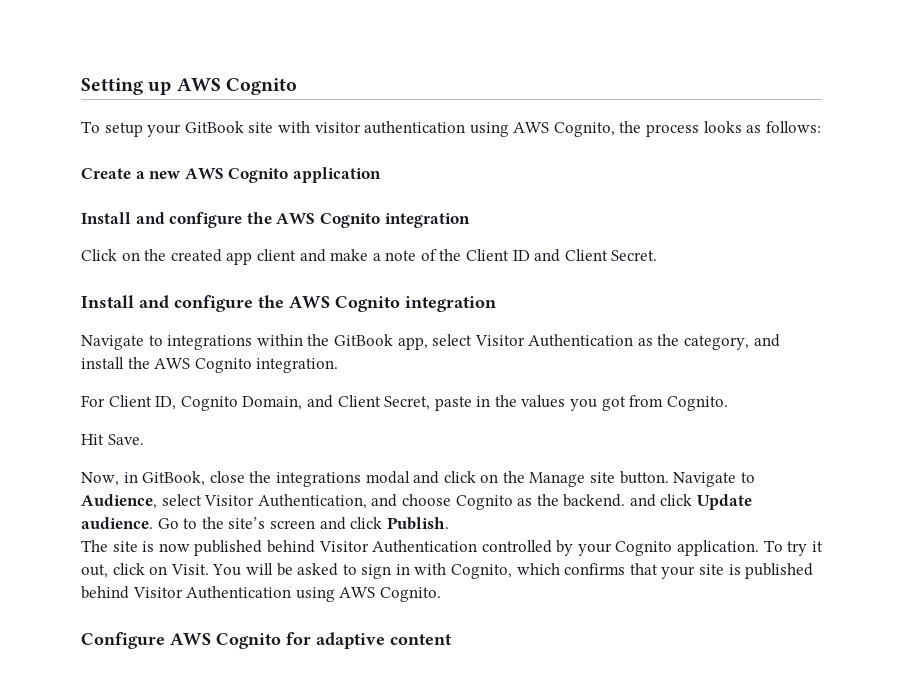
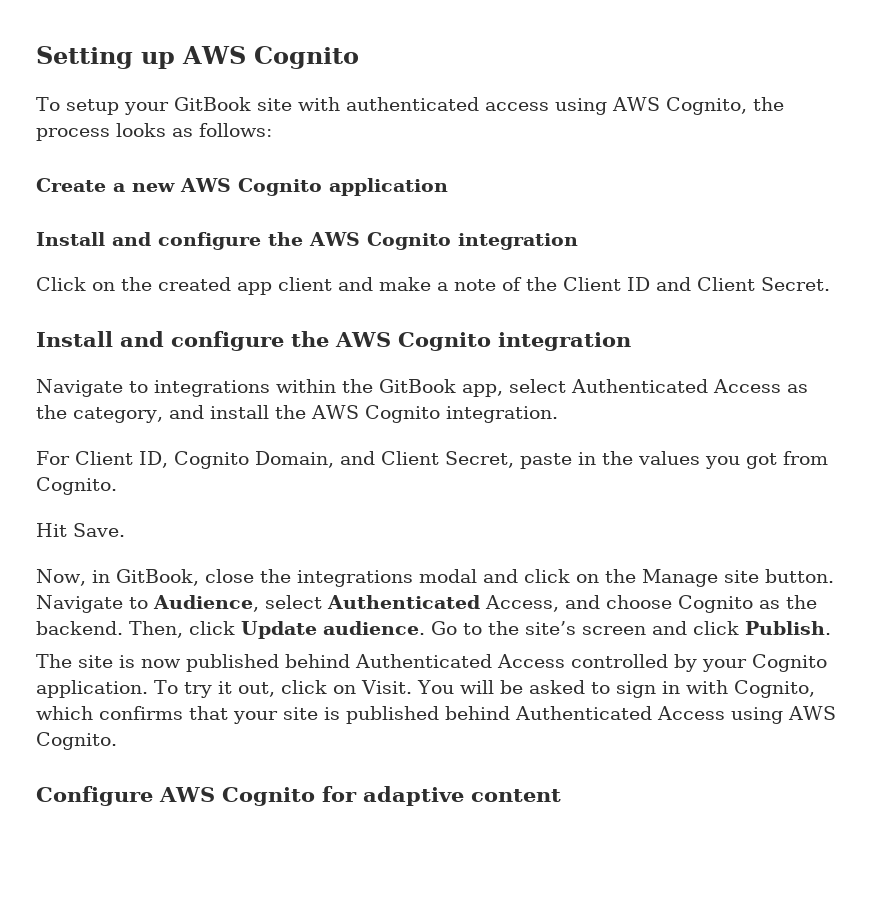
[314,121,466,134] visitor authentication -> [345,97,549,111] authenticated access
[474,334,634,347] Visitor Authentication -> [571,379,781,393] Authenticated Access
[204,494,367,509] Visitor Authentication, -> [327,595,559,612] Authenticated Access,
[629,494,656,507] and -> [129,621,183,638] Then,
[318,540,478,553] Visitor Authentication -> [355,654,565,668] Authenticated Access
[132,586,292,599] Visitor Authentication -> [515,706,725,720] Authenticated Access

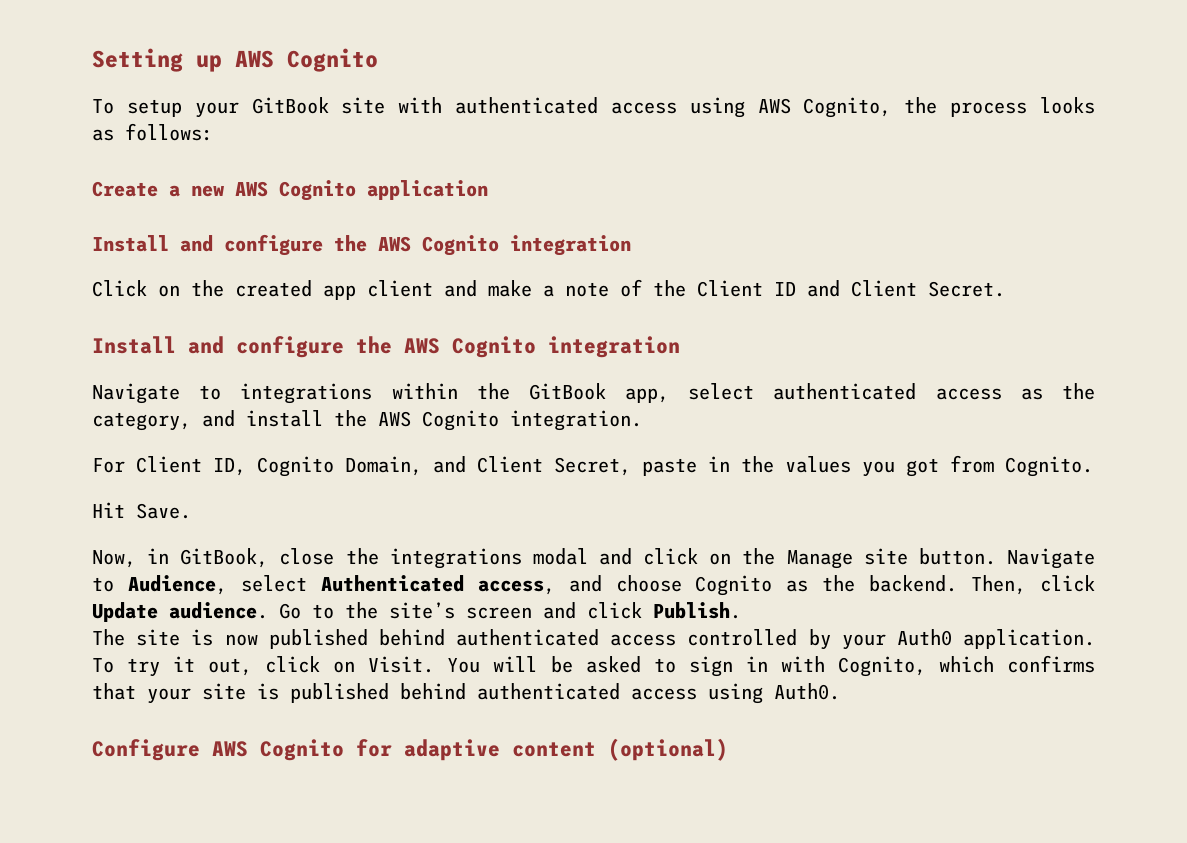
[571,379,781,393] Authenticated Access -> [773,383,1002,400] authenticated access
[485,595,559,612] Access, -> [477,580,555,595] access,
[355,654,565,668] Authenticated Access -> [456,629,677,646] authenticated access
[752,654,827,672] Cognito -> [896,629,952,646] Auth0
[515,706,836,724] [36,732,117,750] Authenticated Access using AWS Cognito. -> [477,683,840,704] authenticated access using Auth0.
(561, 795) none -> [608,738,728,761] (optional)

